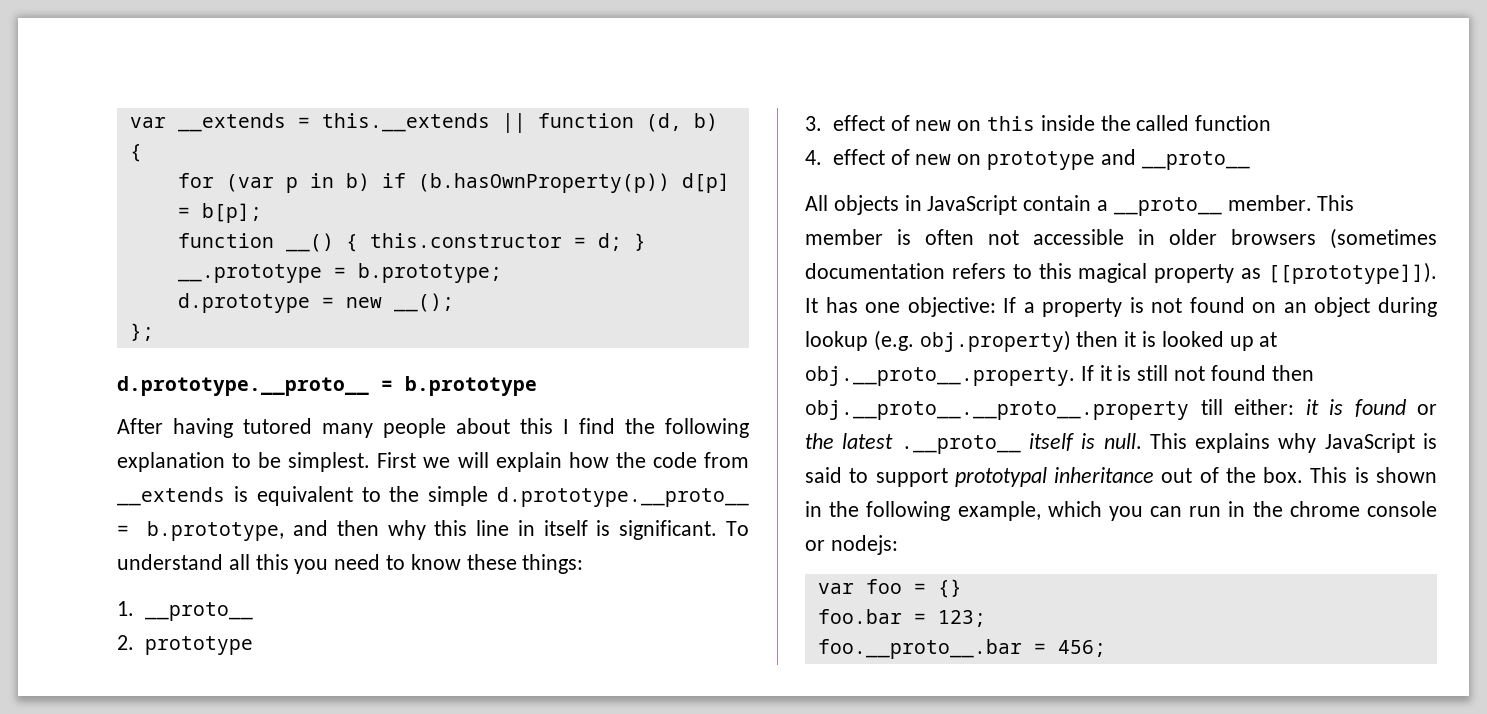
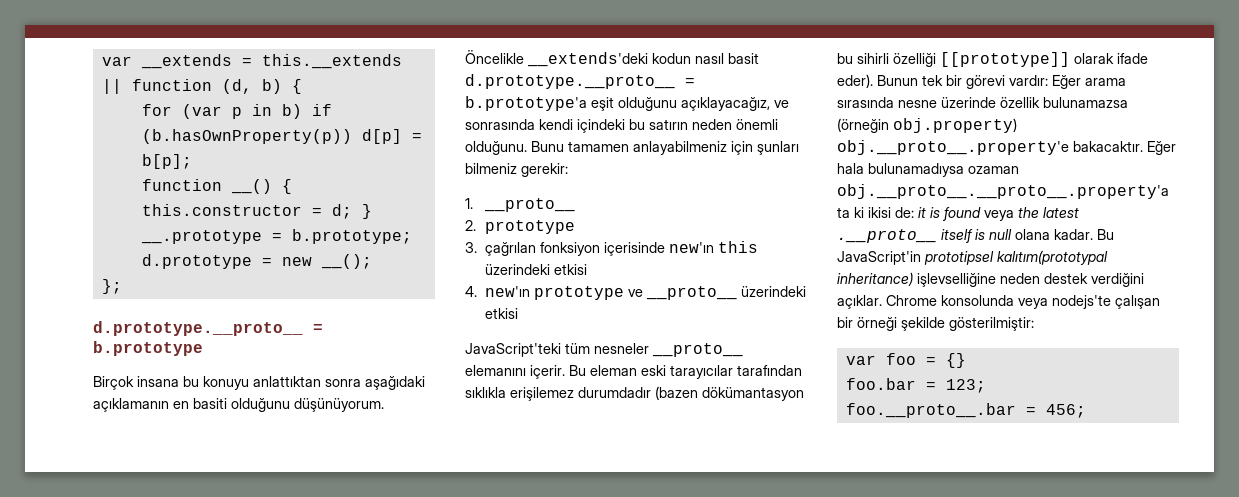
[117,418,749,438] [117,452,749,472] [117,486,749,507] [117,520,750,541] [117,554,584,574] After having tutored many people about this I find the following explanation to be simplest. First we will explain how the code from __extends is equivalent to the simple d.prototype.__proto__ = b.prototype, and then why this line in itself is significant. To understand all this you need to know these things: -> [93,376,425,390] [93,398,384,412] [465,50,759,67] [465,74,695,89] [465,96,789,111] [465,119,778,133] [465,141,799,155] [465,163,568,177] Birçok insana bu konuyu anlattıktan sonra aşağıdaki açıklamanın en basiti olduğunu düşünüyorum. Öncelikle __extends'deki kodun nasıl basit d.prototype.__proto__ = b.prototype'a eşit olduğunu açıklayacağız, ve sonrasında kendi içindeki bu satırın neden önemli olduğunu. Bunu tamamen anlayabilmeniz için şunları bilmeniz gerekir:
[832,115,1272,131] [805,149,1250,170] [805,195,1355,216] [805,228,1437,249] [805,262,1437,284] [805,297,1437,317] [805,330,1278,352] [805,365,1314,386] [805,399,1294,420] effect of new on this inside the called function // 4. effect of new on prototype and __proto__ // All objects in JavaScript contain a __proto__ member. This member is often not accessible in older browsers (sometimes documentation refers to this magical property as [[prototype]]). It has one objective: If a property is not found on an object during lookup (e.g. obj.property) then it is looked up at obj.__proto__.property. If it is still not found then obj.__proto__.__proto__.property till either: -> [485,241,759,256] [485,264,588,275] [465,286,807,300] [485,308,519,319] [465,343,743,357] [465,365,802,379] [465,386,804,401] [837,52,1148,67] [837,74,1126,89] [837,97,1128,108] [837,118,1017,133] [837,140,1176,155] [837,163,1019,177] [837,184,1169,199] [837,207,914,218] çağrılan fonksiyon içerisinde new'ın this üzerindeki etkisi // 4. new'ın prototype ve __proto__ üzerindeki etkisi // JavaScript'teki tüm nesneler __proto__ elemanını içerir. Bu eleman eski tarayıcılar tarafından sıklıkla erişilemez durumdadır (bazen dökümantasyon bu sihirli özelliği [[prototype]] olarak ifade eder). Bunun tek bir görevi vardır: Eğer arama sırasında nesne üzerinde özellik bulunamazsa (örneğin obj.property) obj.__proto__.property'e bakacaktır. Eğer hala bulunamadıysa ozaman obj.__proto__.__proto__.property'a ta ki ikisi de:
[1417,404,1437,415] or -> [984,210,1014,221] veya
[1103,433,1437,453] [805,467,1437,487] [805,501,1437,521] [805,535,898,555] null. This explains why JavaScript is said to support prototypal inheritance out of the box. This is shown in the following example, which you can run in the chrome console or nodejs: -> [989,229,1114,240] [837,250,1108,265] [837,272,1144,287] [837,295,1160,309] [837,317,1034,331] null olana kadar. Bu JavaScript'in prototipsel kalıtım(prototypal inheritance) işlevselliğine neden destek verdiğini açıklar. Chrome konsolunda veya nodejs'te çalışan bir örneği şekilde gösterilmiştir:

